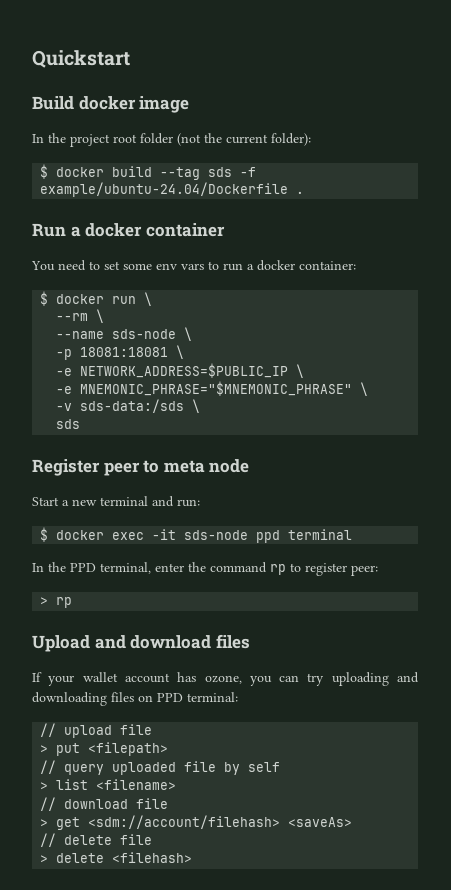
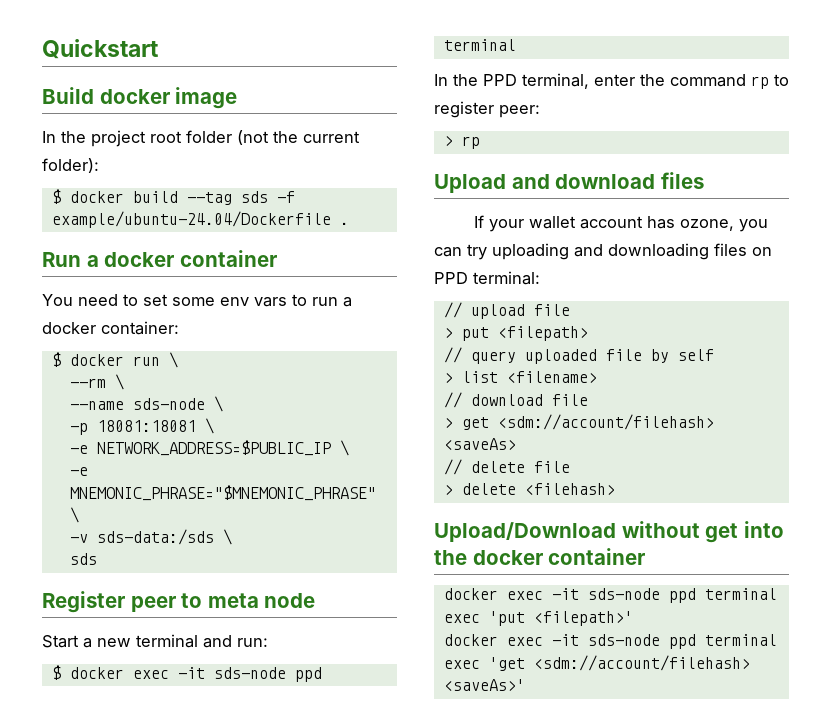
(193, 857) none -> [434,521,784,543] [434,548,646,565] [443,588,777,603] [443,611,633,626] [443,634,777,649] [443,655,750,671] [443,679,525,691] // Upload/Download without get into the docker container // docker exec -it sds-node ppd terminal exec 'put <filepath>' // docker exec -it sds-node ppd terminal exec 'get <sdm://account/filehash> <saveAs>'

